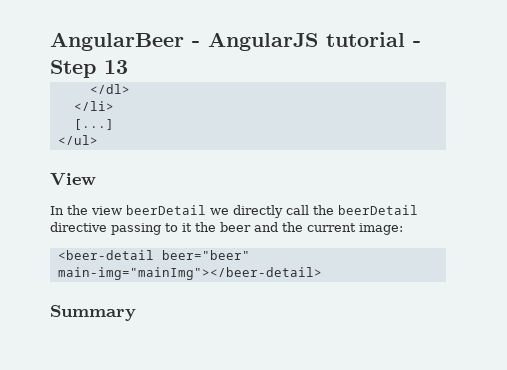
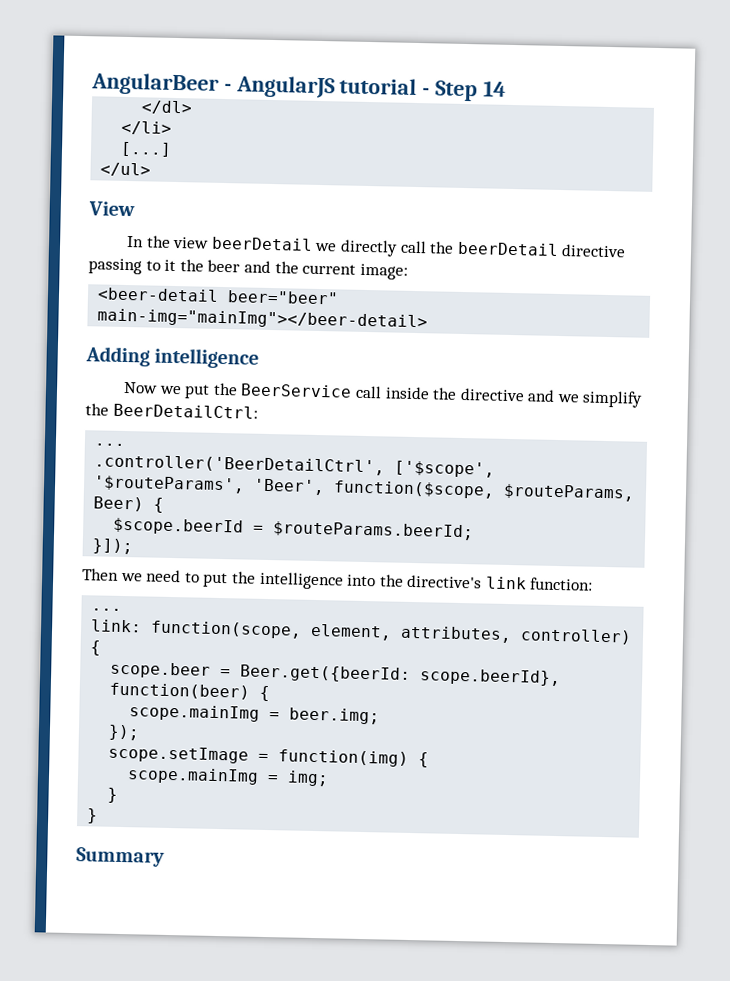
[104,60,128,74] 13 -> [482,80,506,97] 14
(322, 273) none -> [85,346,260,369] [122,381,644,408] [85,403,258,419] [94,443,126,447] [94,454,496,478] [93,475,636,502] [93,496,165,513] [113,517,475,541] [92,538,134,555] [82,568,594,591] [91,608,123,611] [91,619,633,645] [90,640,102,656] [110,661,562,687] [109,682,271,702] [129,704,381,725] [108,724,141,741] [108,745,430,768] [127,767,330,787] [107,787,119,803] [87,808,99,824] // Adding intelligence // Now we put the BeerService call inside the directive and we simplify the BeerDetailCtrl: // ... // .controller('BeerDetailCtrl', ['$scope', '$routeParams', 'Beer', function($scope, $routeParams, Beer) { // $scope.beerId = $routeParams.beerId; // }]); // Then we need to put the intelligence into the directive's link function: // ... // link: function(scope, element, attributes, controller) { // scope.beer = Beer.get({beerId: scope.beerId}, function(beer) { // scope.mainImg = beer.img; // }); // scope.setImage = function(img) { // scope.mainImg = img; // } // }

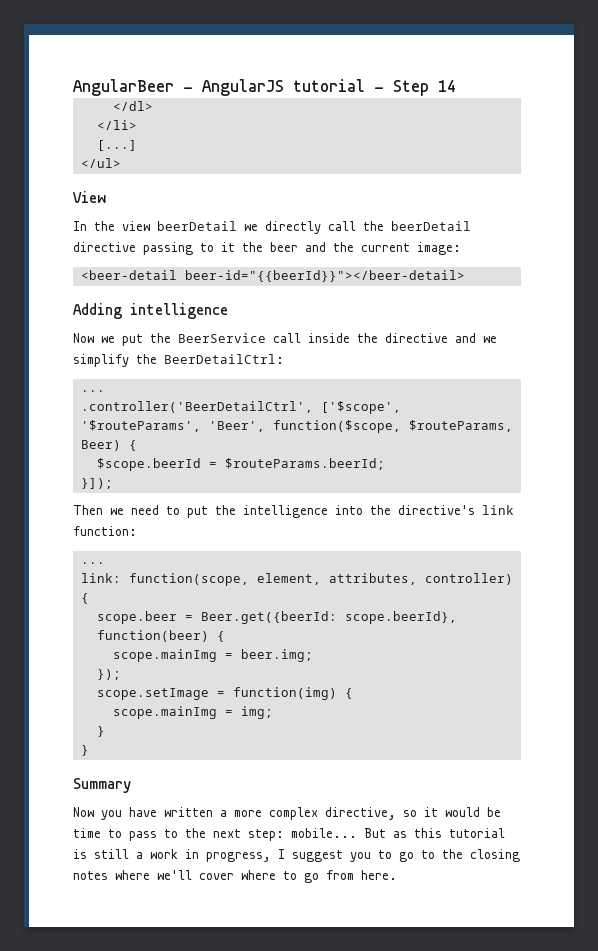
[227,290,340,305] [97,308,429,331] beer="beer" main-img="mainImg"></beer-detail> -> [184,270,465,282] beer-id="{{beerId}}"></beer-detail>
(165, 857) none -> [73,807,501,820] [73,828,505,841] [73,849,520,862] [73,870,397,883] // Now you have written a more complex directive, so it would be time to pass to the next step: mobile... But as this tutorial is still a work in progress, I suggest you to go to the closing notes where we'll cover where to go from here.

